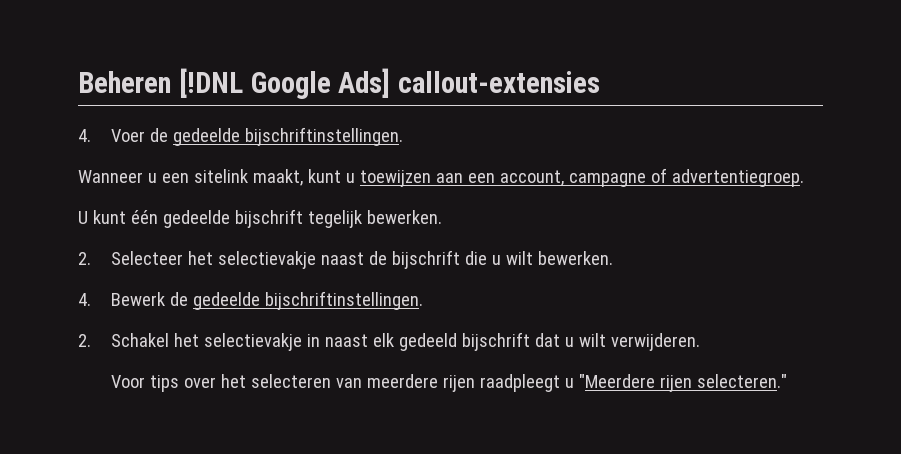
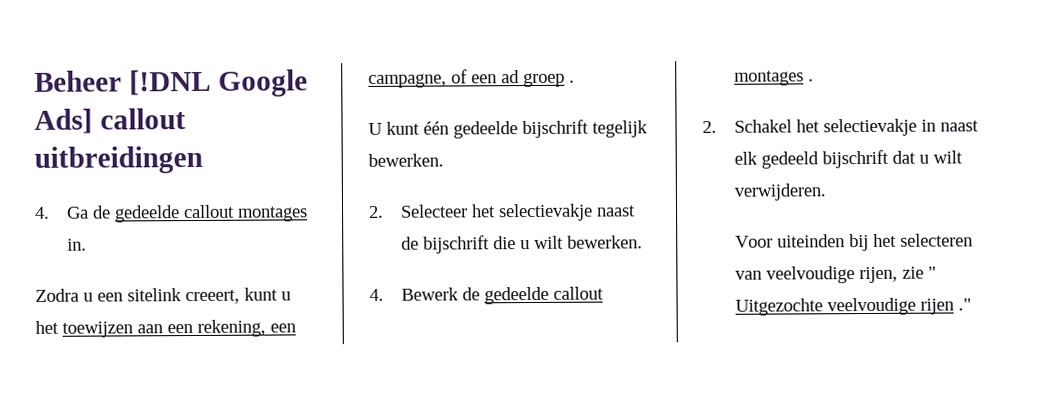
[78,71,171,93] Beheren -> [34,70,122,92] Beheer
[398,71,601,93] [78,127,403,146] [78,170,143,183] callout-extensies // 4. Voer de gedeelde bijschriftinstellingen. // Wanneer -> [99,108,186,130] [34,145,203,174] [34,204,309,223] [67,238,88,251] [35,288,79,302] callout uitbreidingen // 4. Ga de gedeelde callout montages in. // Zodra
[252,169,303,186] maakt, -> [185,289,240,305] creeert,
(355, 178) none -> [35,320,59,334] het
[499,168,804,187] account, campagne of advertentiegroep. -> [197,319,296,337] [368,69,575,88] rekening, een campagne, of een ad groep .
[264,291,423,310] bijschriftinstellingen. -> [553,286,605,300] [734,70,815,86] callout montages .
[149,375,216,392] tips over -> [777,233,870,252] uiteinden bij
[366,374,787,392] meerdere rijen raadpleegt u "Meerdere rijen selecteren." -> [766,266,938,284] [735,297,973,316] veelvoudige rijen, zie " Uitgezochte veelvoudige rijen ."

